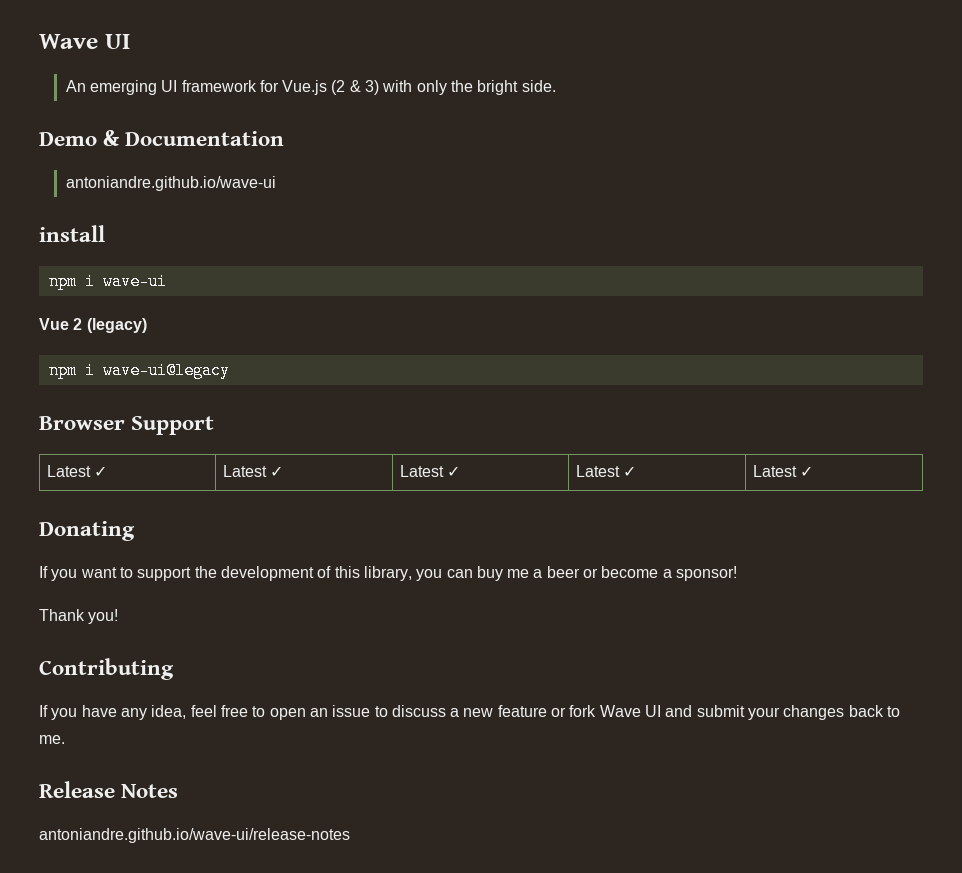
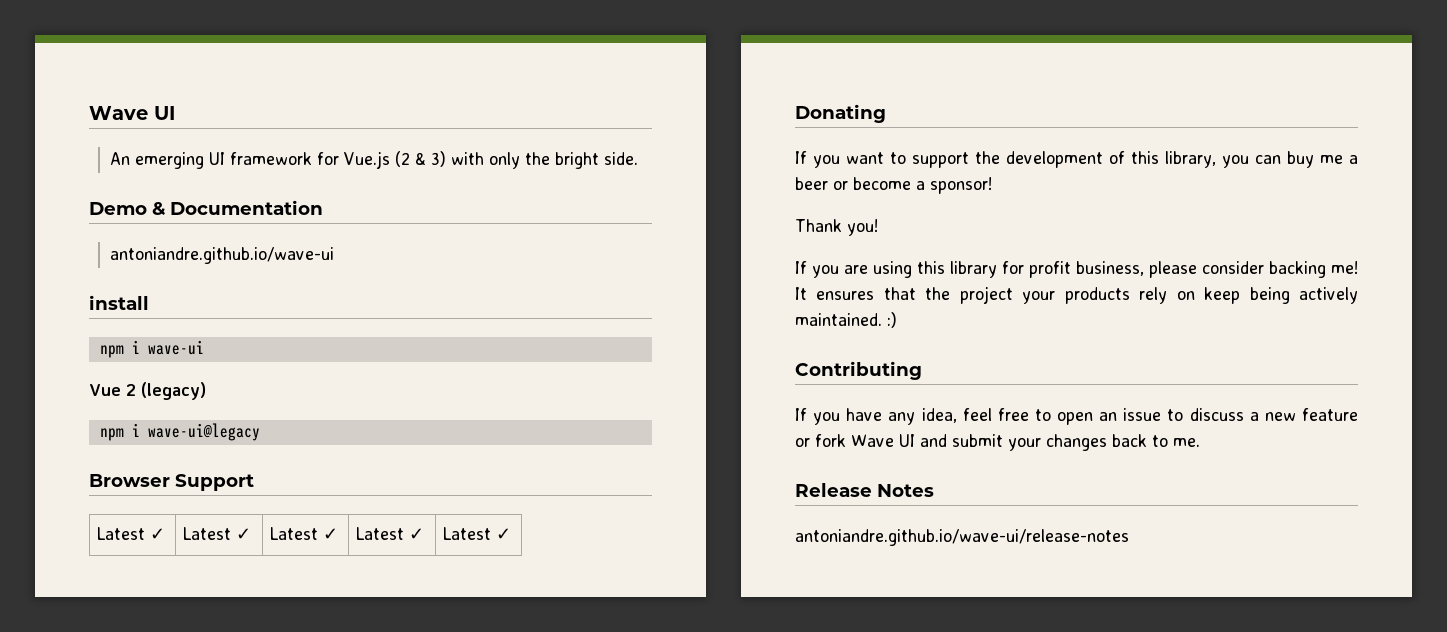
(119, 616) none -> [795,261,1358,278] [795,286,1358,304] [795,312,897,328] // If you are using this library for profit business, please consider backing me! It ensures that the project your products rely on keep being actively maintained. :)

